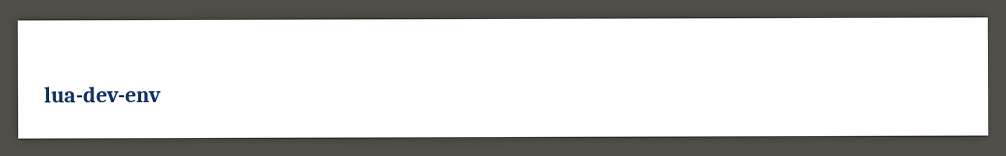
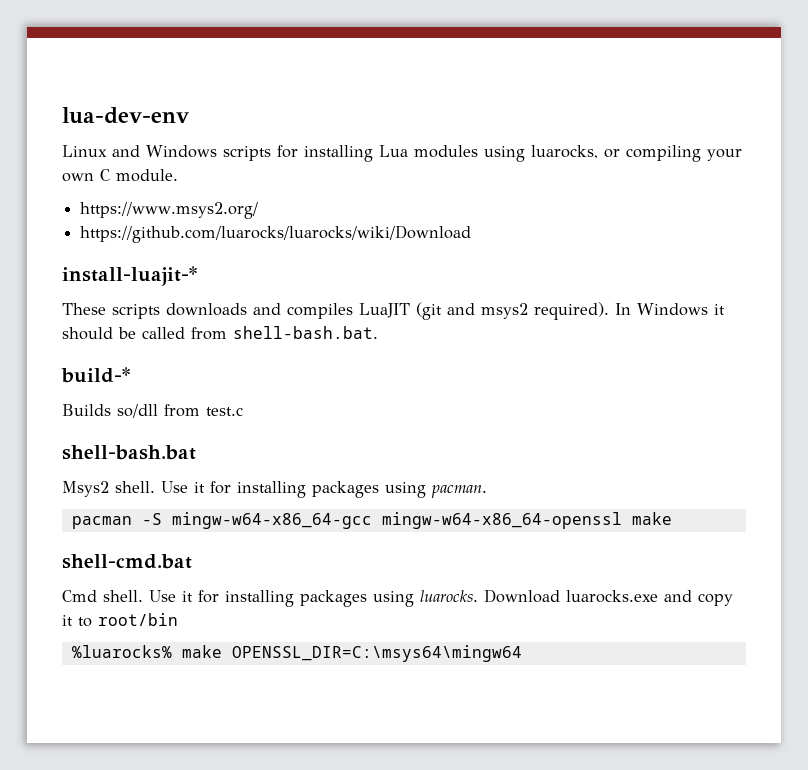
(162, 94) none -> [62,145,742,162] [62,169,178,182] [80,202,259,219] [80,225,472,243] [62,266,197,286] [62,302,725,320] [62,326,378,340] [61,367,130,383] [62,404,243,418] [62,445,196,460] [62,481,487,498] [71,512,672,529] [62,554,192,569] [62,589,733,607] [62,613,178,627] [71,645,522,662] // Linux and Windows scripts for installing Lua modules using luarocks, or compiling your own C module. // https://www.msys2.org/ // https://github.com/luarocks/luarocks/wiki/Download // install-luajit-* // These scripts downloads and compiles LuaJIT (git and msys2 required). In Windows it should be called from shell-bash.bat. // build-* // Builds so/dll from test.c // shell-bash.bat // Msys2 shell. Use it for installing packages using pacman. // pacman -S mingw-w64-x86_64-gcc mingw-w64-x86_64-openssl make // shell-cmd.bat // Cmd shell. Use it for installing packages using luarocks. Download luarocks.exe and copy it to root/bin // %luarocks% make OPENSSL_DIR=C:\msys64\mingw64

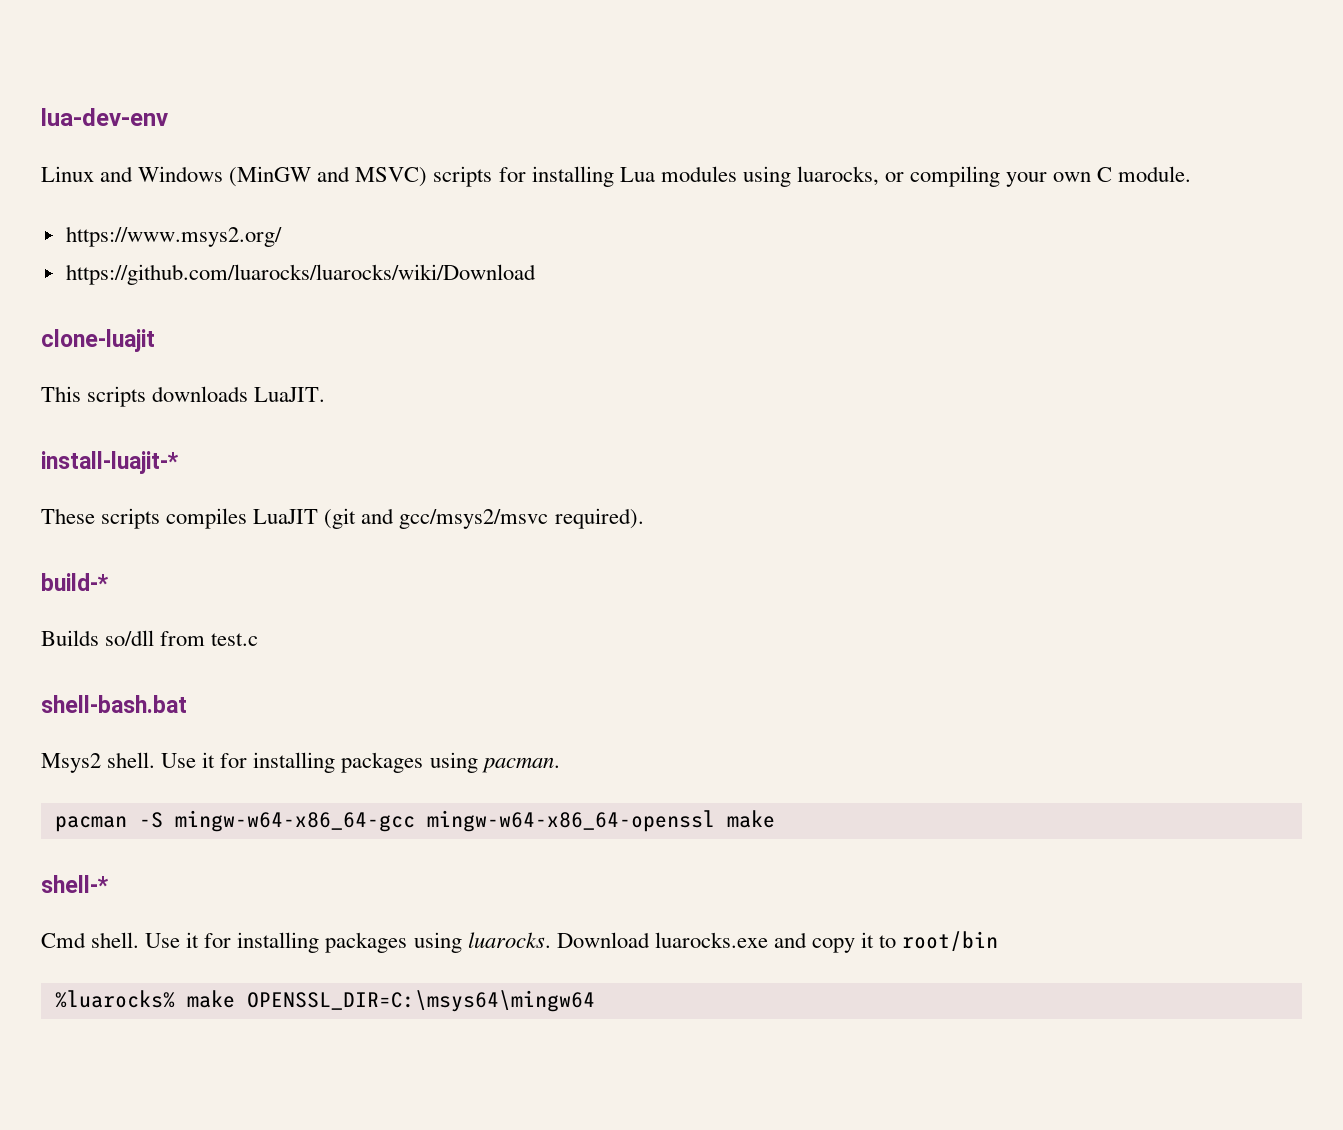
(217, 151) none -> [229,166,428,187] (MinGW and MSVC)
(472, 234) none -> [41,329,155,352] [41,386,326,407] // clone-luajit // This scripts downloads LuaJIT.
[166,303,281,316] downloads and -> (161, 518) none
[481,303,528,319] msys2 -> [399,509,549,529] gcc/msys2/msvc
[615,303,725,316] [62,326,378,340] In Windows it should be called from shell-bash.bat. -> (644, 518) none
[62,554,192,569] shell-cmd.bat -> [41,875,108,893] shell-*

